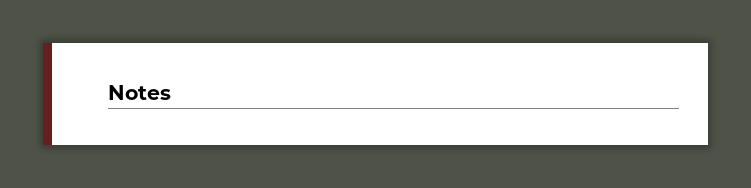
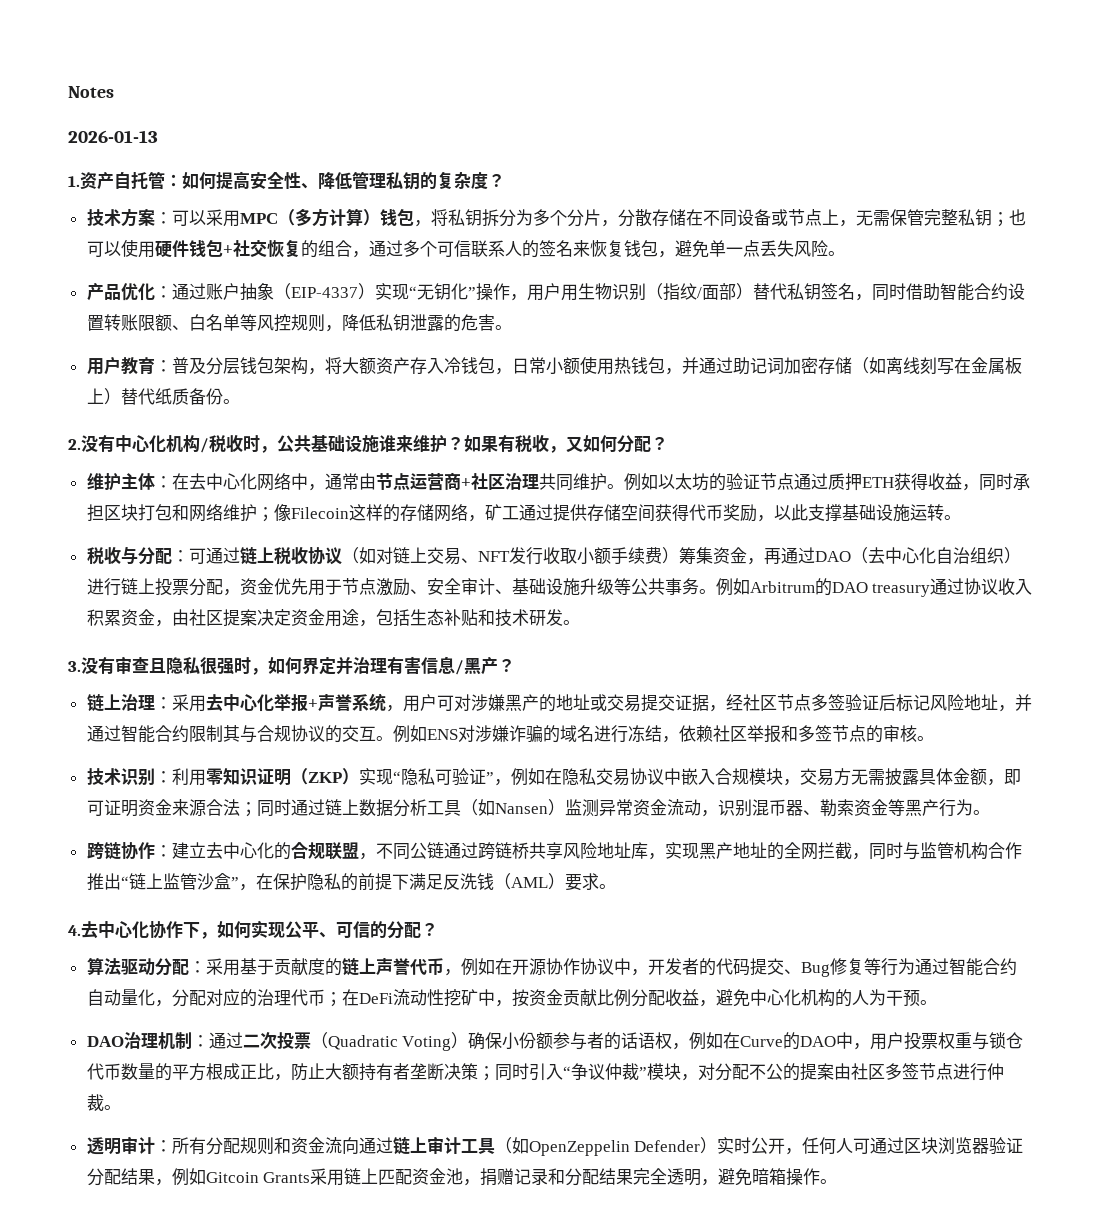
(171, 92) none -> [68,130,158,143] [68,171,505,190] [86,208,1026,227] [86,239,845,258] [86,283,1025,301] [86,314,512,332] [86,356,1022,375] [86,388,240,405] [68,435,668,453] [86,472,1030,491] [86,504,961,522] [86,546,1021,565] [86,578,1033,597] [86,609,580,627] [68,656,515,675] [86,693,1032,712] [86,725,934,743] [86,768,1021,786] [86,799,990,817] [86,841,1022,860] [86,873,616,891] [68,920,438,939] [86,957,1017,977] [86,989,937,1007] [86,1032,1024,1051] [86,1063,1004,1081] [86,1094,121,1111] [86,1136,1024,1156] [86,1168,838,1186] // 2026-01-13 // 1.资产自托管：如何提高安全性、降低管理私钥的复杂度？ // 技术方案：可以采用MPC（多方计算）钱包，将私钥拆分为多个分片，分散存储在不同设备或节点上，无需保管完整私钥；也可以使用硬件钱包+社交恢复的组合，通过多个可信联系人的签名来恢复钱包，避免单一点丢失风险。 // 产品优化：通过账户抽象（EIP-4337）实现“无钥化”操作，用户用生物识别（指纹/面部）替代私钥签名，同时借助智能合约设置转账限额、白名单等风控规则，降低私钥泄露的危害。 // 用户教育：普及分层钱包架构，将大额资产存入冷钱包，日常小额使用热钱包，并通过助记词加密存储（如离线刻写在金属板上）替代纸质备份。 // 2.没有中心化机构/税收时，公共基础设施谁来维护？如果有税收，又如何分配？ // 维护主体：在去中心化网络中，通常由节点运营商+社区治理共同维护。例如以太坊的验证节点通过质押ETH获得收益，同时承担区块打包和网络维护；像Filecoin这样的存储网络，矿工通过提供存储空间获得代币奖励，以此支撑基础设施运转。 // 税收与分配：可通过链上税收协议（如对链上交易、NFT发行收取小额手续费）筹集资金，再通过DAO（去中心化自治组织）进行链上投票分配，资金优先用于节点激励、安全审计、基础设施升级等公共事务。例如Arbitrum的DAO treasury通过协议收入积累资金，由社区提案决定资金用途，包括生态补贴和技术研发。 // 3.没有审查且隐私很强时，如何界定并治理有害信息/黑产？ // 链上治理：采用去中心化举报+声誉系统，用户可对涉嫌黑产的地址或交易提交证据，经社区节点多签验证后标记风险地址，并通过智能合约限制其与合规协议的交互。例如ENS对涉嫌诈骗的域名进行冻结，依赖社区举报和多签节点的审核。 // 技术识别：利用零知识证明（ZKP）实现“隐私可验证”，例如在隐私交易协议中嵌入合规模块，交易方无需披露具体金额，即可证明资金来源合法；同时通过链上数据分析工具（如Nansen）监测异常资金流动，识别混币器、勒索资金等黑产行为。 // 跨链协作：建立去中心化的合规联盟，不同公链通过跨链桥共享风险地址库，实现黑产地址的全网拦截，同时与监管机构合作推出“链上监管沙盒”，在保护隐私的前提下满足反洗钱（AML）要求。 // 4.去中心化协作下，如何实现公平、可信的分配？ // 算法驱动分配：采用基于贡献度的链上声誉代币，例如在开源协作协议中，开发者的代码提交、Bug修复等行为通过智能合约自动量化，分配对应的治理代币；在DeFi流动性挖矿中，按资金贡献比例分配收益，避免中心化机构的人为干预。 // DAO治理机制：通过二次投票（Quadratic Voting）确保小份额参与者的话语权，例如在Curve的DAO中，用户投票权重与锁仓代币数量的平方根成正比，防止大额持有者垄断决策；同时引入“争议仲裁”模块，对分配不公的提案由社区多签节点进行仲裁。 // 透明审计：所有分配规则和资金流向通过链上审计工具（如OpenZeppelin Defender）实时公开，任何人可通过区块浏览器验证分配结果，例如Gitcoin Grants采用链上匹配资金池，捐赠记录和分配结果完全透明，避免暗箱操作。

